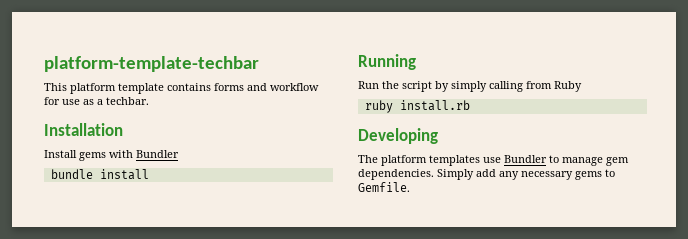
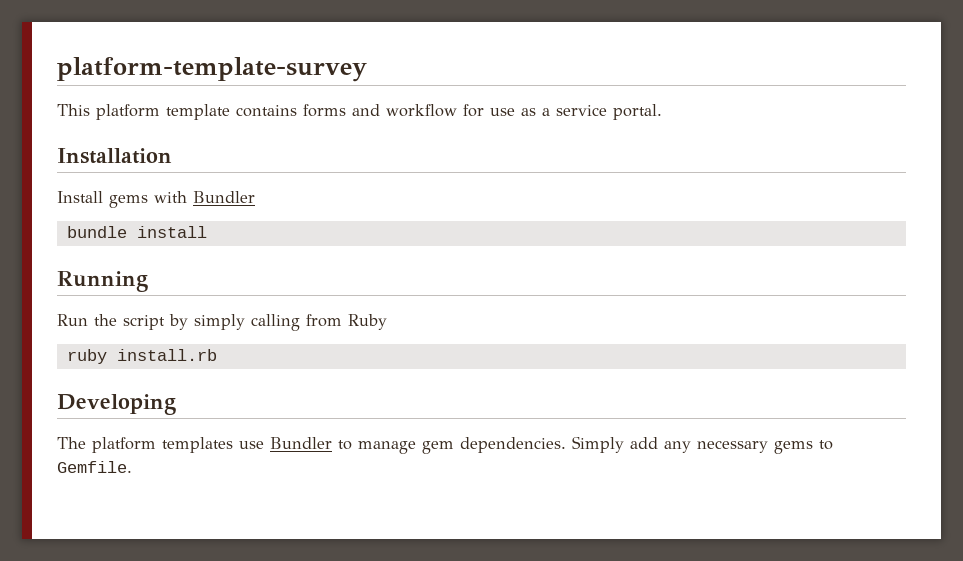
[44,56,259,72] platform-template-techbar -> [57,57,367,82] platform-template-survey
[106,97,149,105] techbar. -> [556,104,662,120] service portal.

